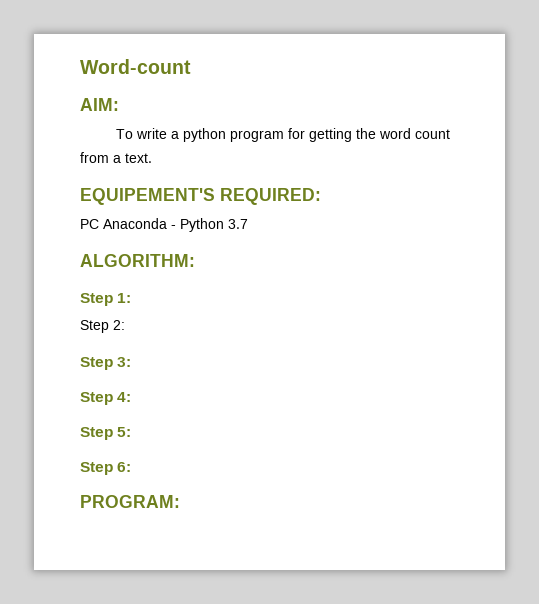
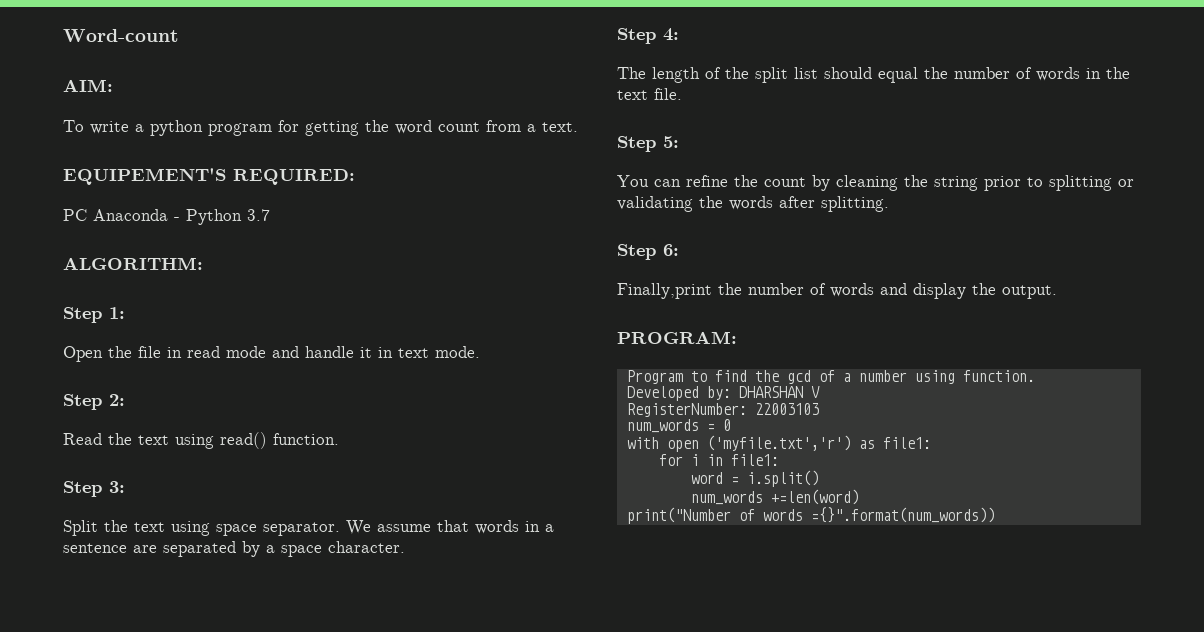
[80,320,125,333] [80,357,132,370] [80,392,132,405] [80,427,132,440] [80,462,132,475] [80,495,180,508] Step 2: // Step 3: // Step 4: // Step 5: // Step 6: // PROGRAM: -> [63,346,480,362] [63,394,125,410] [63,432,339,449] [63,481,125,497] [63,520,554,536] [63,541,405,557] [617,28,679,44] [617,67,1130,83] [617,88,682,100] [617,136,679,152] [617,175,1134,191] [617,196,889,212] [617,244,679,260] [617,283,1057,299] [617,331,737,344] [626,370,1035,384] [626,386,820,401] [626,403,819,417] [626,419,731,433] [626,435,931,452] [658,454,779,466] [690,470,819,487] [690,489,859,505] [626,507,995,524] Open the file in read mode and handle it in text mode. // Step 2: // Read the text using read() function. // Step 3: // Split the text using space separator. We assume that words in a sentence are separated by a space character. // Step 4: // The length of the split list should equal the number of words in the text file. // Step 5: // You can refine the count by cleaning the string prior to splitting or validating the words after splitting. // Step 6: // Finally,print the number of words and display the output. // PROGRAM: // Program to find the gcd of a number using function. // Developed by: DHARSHAN V // RegisterNumber: 22003103 // num_words = 0 // with open ('myfile.txt','r') as file1: // for i in file1: // word = i.split() // num_words +=len(word) // print("Number of words ={}".format(num_words))

